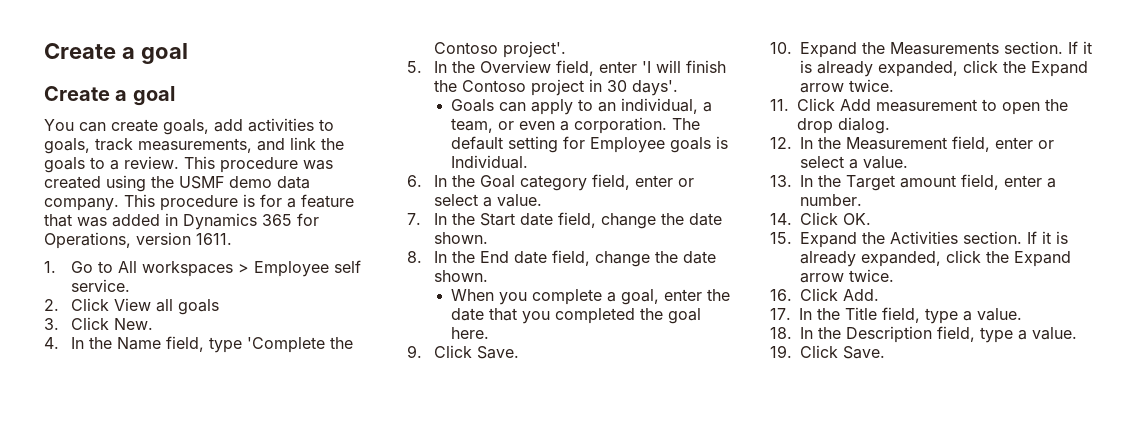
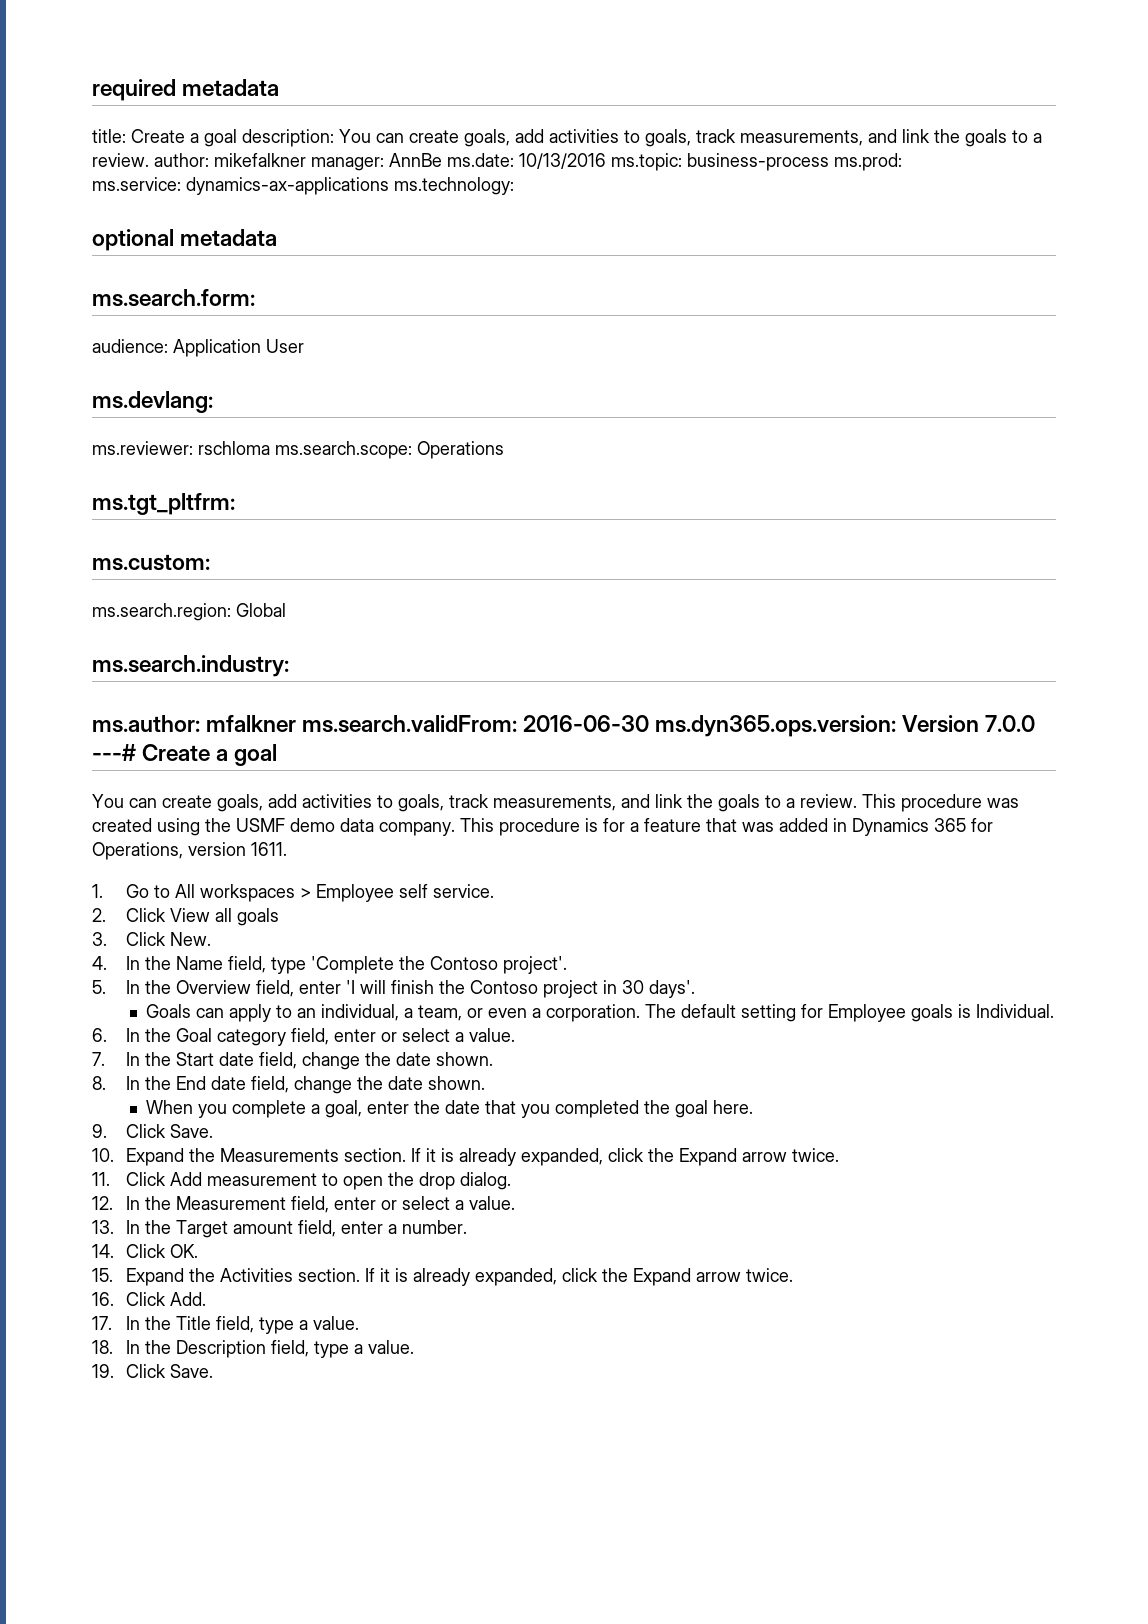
[44,43,188,64] Create a goal // -> [92,79,280,101] [92,129,1042,147] [92,153,902,171] [92,177,514,195] [92,229,278,251] [92,289,255,307] [92,339,304,357] [92,391,213,413] [92,441,504,459] [92,493,235,515] [92,554,210,571] [92,603,286,621] [92,655,289,677] [92,715,1036,737] [92,744,136,761] required metadata // title: Create a goal description: You can create goals, add activities to goals, track measurements, and link the goals to a review. author: mikefalkner manager: AnnBe ms.date: 10/13/2016 ms.topic: business-process ms.prod: // ms.service: dynamics-ax-applications ms.technology: // optional metadata // ms.search.form: // audience: Application User // ms.devlang: // ms.reviewer: rschloma ms.search.scope: Operations // ms.tgt_pltfrm: // ms.custom: // ms.search.region: Global // ms.search.industry: // ms.author: mfalkner ms.search.validFrom: 2016-06-30 ms.dyn365.ops.version: Version 7.0.0 ---#

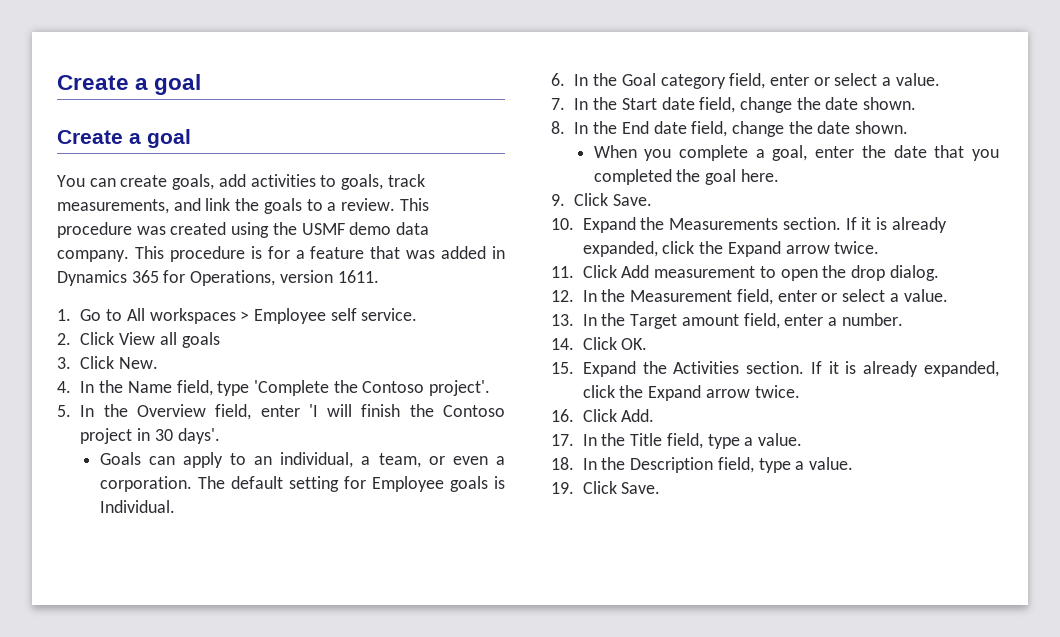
[92,79,280,101] [92,129,1042,147] [92,153,902,171] [92,177,514,195] [92,229,278,251] [92,289,255,307] [92,339,304,357] [92,391,213,413] [92,441,504,459] [92,493,235,515] [92,554,210,571] [92,603,286,621] [92,655,289,677] [92,715,1036,737] [92,744,136,761] required metadata // title: Create a goal description: You can create goals, add activities to goals, track measurements, and link the goals to a review. author: mikefalkner manager: AnnBe ms.date: 10/13/2016 ms.topic: business-process ms.prod: // ms.service: dynamics-ax-applications ms.technology: // optional metadata // ms.search.form: // audience: Application User // ms.devlang: // ms.reviewer: rschloma ms.search.scope: Operations // ms.tgt_pltfrm: // ms.custom: // ms.search.region: Global // ms.search.industry: // ms.author: mfalkner ms.search.validFrom: 2016-06-30 ms.dyn365.ops.version: Version 7.0.0 ---# -> [57,74,202,95] Create a goal //

